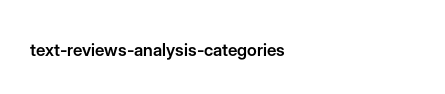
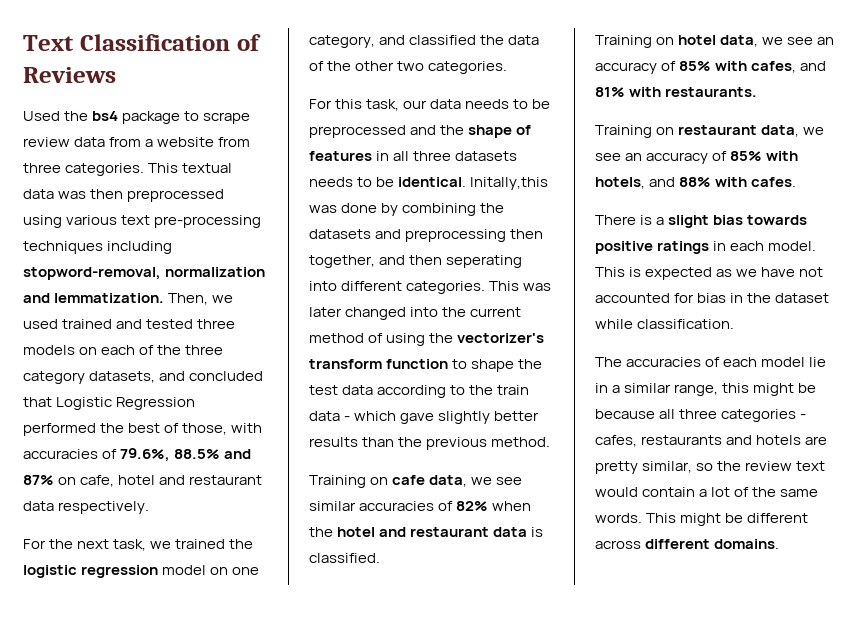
[30,43,285,60] text-reviews-analysis-categories -> [23,34,261,51] [23,67,116,83] [23,111,251,124] [23,137,251,147] [23,163,233,176] [23,189,225,202] [23,215,262,228] [23,241,173,254] [23,267,266,280] [23,293,234,305] [23,319,236,329] [23,345,224,355] [23,371,264,384] [23,397,196,410] [23,423,263,436] [23,448,252,462] [23,475,263,487] [23,501,150,514] [23,539,254,551] [23,565,260,578] [309,35,540,48] [309,61,508,74] [309,99,551,111] [309,125,532,138] [309,151,518,161] [309,177,549,190] [309,203,505,216] [309,229,544,242] [309,255,523,268] [309,281,552,294] [309,307,522,320] [309,333,545,346] [309,359,543,372] [309,385,530,398] [309,411,540,424] [309,437,551,450] [309,475,523,488] [309,501,532,511] [309,527,544,537] [309,553,380,563] [595,35,835,48] [595,61,827,74] [595,87,758,97] [595,125,825,138] [595,151,799,164] [595,177,797,189] [595,215,808,228] [595,241,817,254] [595,267,824,280] [595,293,830,303] [595,319,735,329] [595,357,827,367] [595,383,817,396] [595,409,807,422] [595,435,828,447] [595,461,826,474] [595,487,819,497] [595,513,809,526] [595,539,780,549] Text Classification of Reviews // Used the bs4 package to scrape review data from a website from three categories. This textual data was then preprocessed using various text pre-processing techniques including stopword-removal, normalization and lemmatization. Then, we used trained and tested three models on each of the three category datasets, and concluded that Logistic Regression performed the best of those, with accuracies of 79.6%, 88.5% and 87% on cafe, hotel and restaurant data respectively. // For the next task, we trained the logistic regression model on one category, and classified the data of the other two categories. // For this task, our data needs to be preprocessed and the shape of features in all three datasets needs to be identical. Initally,this was done by combining the datasets and preprocessing then together, and then seperating into different categories. This was later changed into the current method of using the vectorizer's transform function to shape the test data according to the train data - which gave slightly better results than the previous method. // Training on cafe data, we see similar accuracies of 82% when the hotel and restaurant data is classified. // Training on hotel data, we see an accuracy of 85% with cafes, and 81% with restaurants. // Training on restaurant data, we see an accuracy of 85% with hotels, and 88% with cafes. // There is a slight bias towards positive ratings in each model. This is expected as we have not accounted for bias in the dataset while classification. // The accuracies of each model lie in a similar range, this might be because all three categories - cafes, restaurants and hotels are pretty similar, so the review text would contain a lot of the same words. This might be different across different domains.

